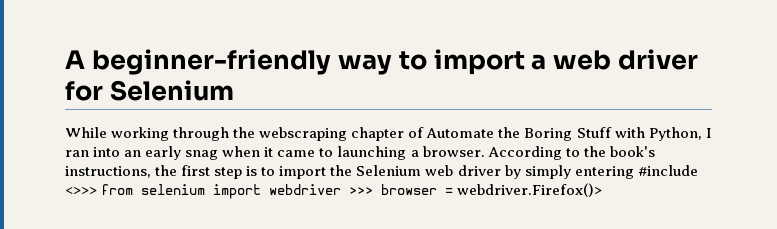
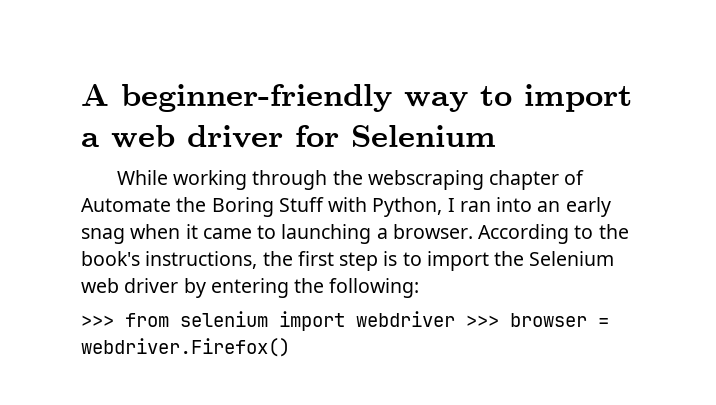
[524,165,698,179] [65,187,97,195] simply entering #include <>>> -> [210,278,420,298] [81,315,114,327] entering the following: // >>>
[457,183,603,197] webdriver.Firefox()> -> [81,338,290,357] webdriver.Firefox()

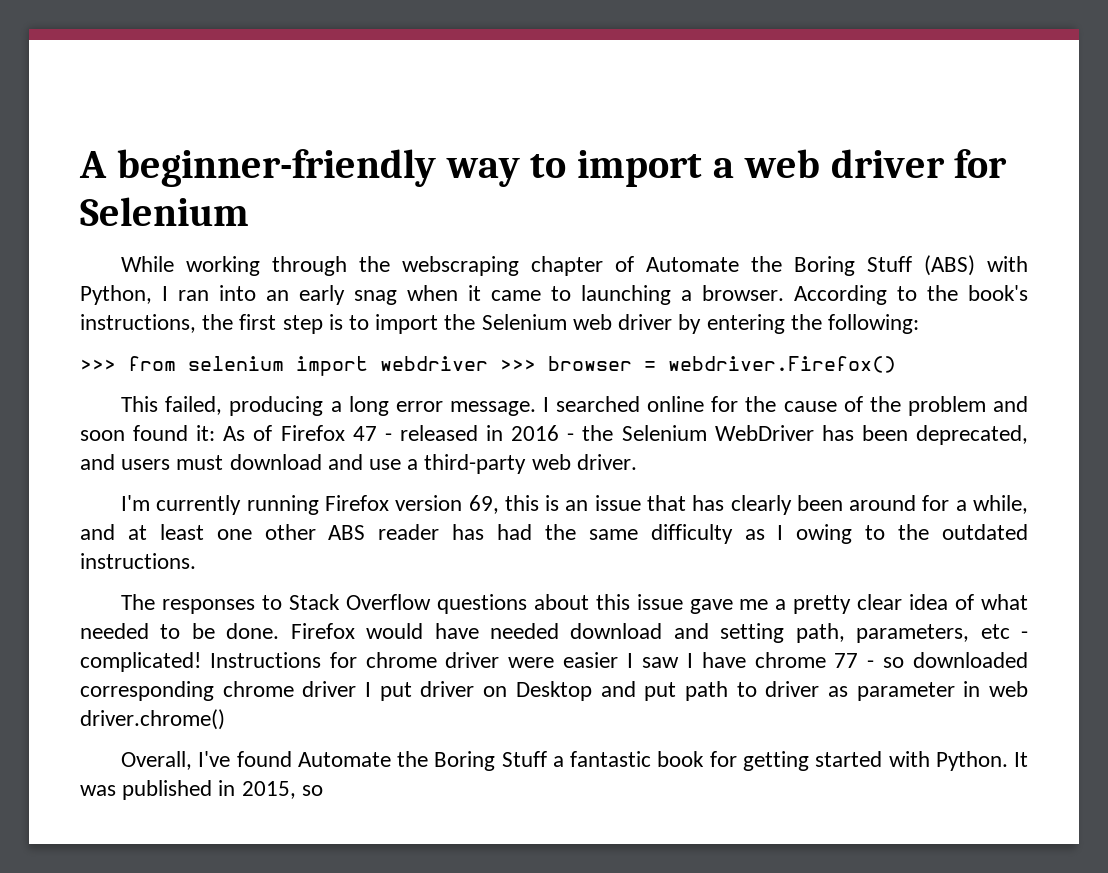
(324, 204) none -> [924,255,976,276] (ABS)
(290, 347) none -> [121,396,1028,416] [80,425,1028,445] [80,454,637,474] [121,495,1028,515] [80,524,1028,544] [80,553,196,569] [121,594,1028,614] [80,623,1028,643] [80,652,1028,672] [80,681,1028,701] [80,709,225,730] [121,751,1028,771] [80,780,323,800] // This failed, producing a long error message. I searched online for the cause of the problem and soon found it: As of Firefox 47 - released in 2016 - the Selenium WebDriver has been deprecated, and users must download and use a third-party web driver. // I'm currently running Firefox version 69, this is an issue that has clearly been around for a while, and at least one other ABS reader has had the same difficulty as I owing to the outdated instructions. // The responses to Stack Overflow questions about this issue gave me a pretty clear idea of what needed to be done. Firefox would have needed download and setting path, parameters, etc - complicated! Instructions for chrome driver were easier I saw I have chrome 77 - so downloaded corresponding chrome driver I put driver on Desktop and put path to driver as parameter in web driver.chrome() // Overall, I've found Automate the Boring Stuff a fantastic book for getting started with Python. It was published in 2015, so

